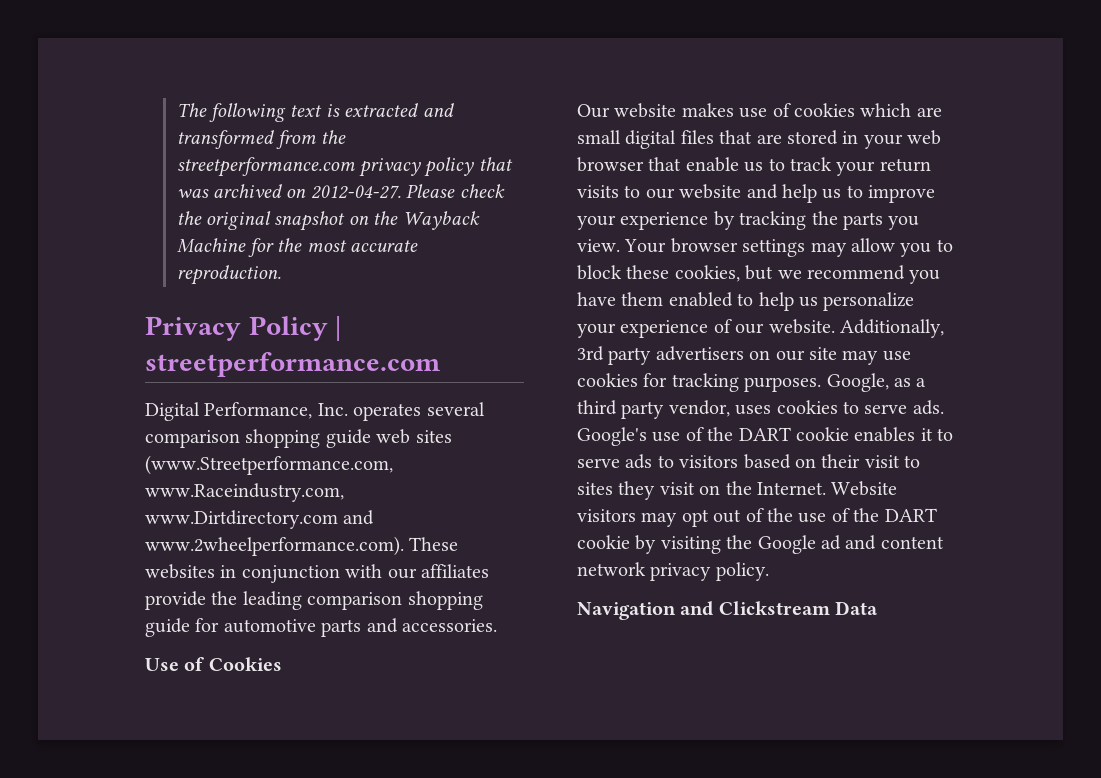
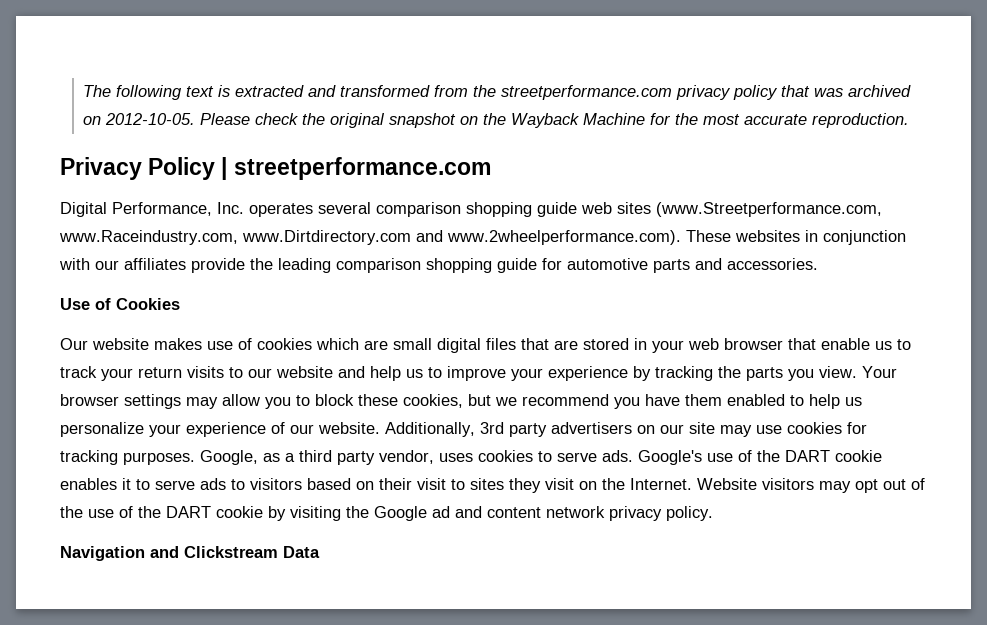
[310,185,401,199] 2012-04-27. -> [105,113,196,125] 2012-10-05.

